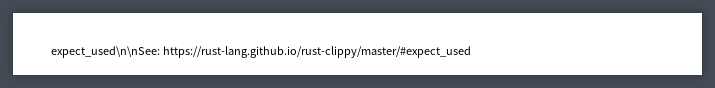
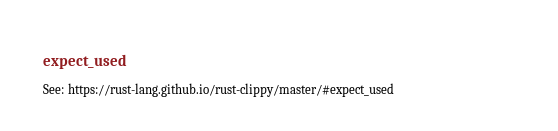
[51,46,160,58] expect_used\n\nSee: -> [43,54,127,69] [43,84,64,94] expect_used // See:

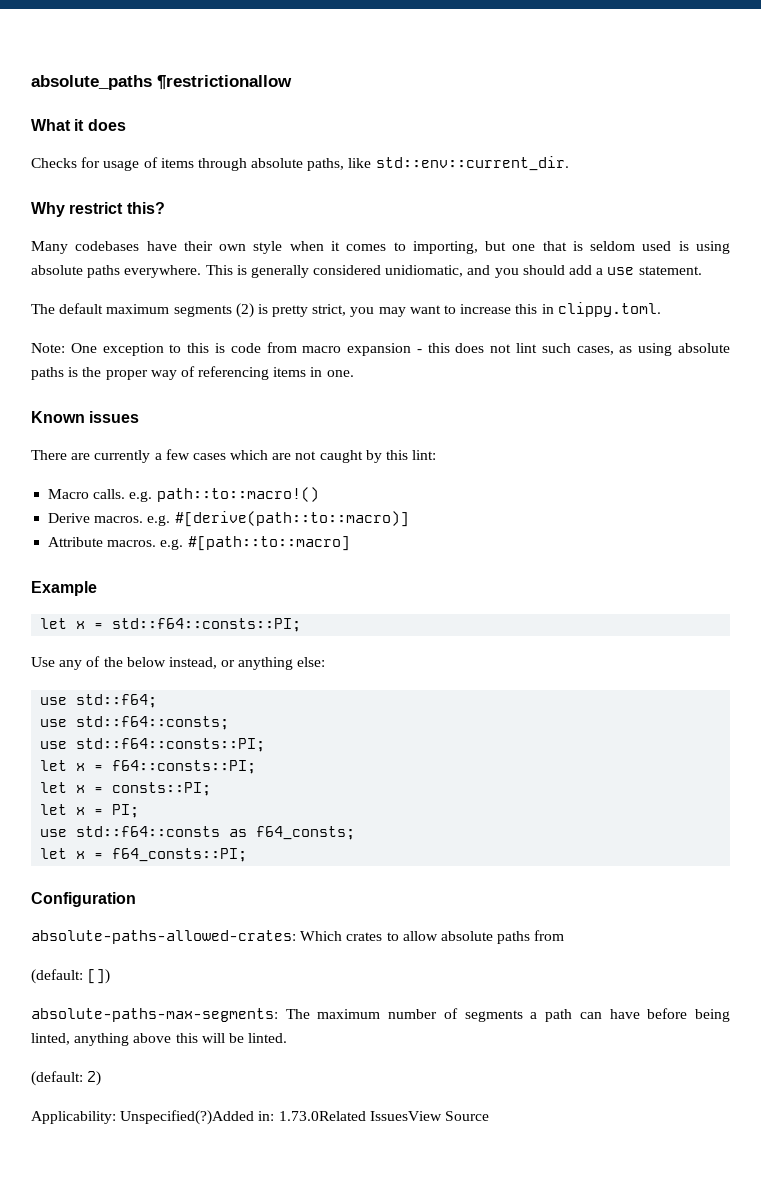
[43,54,127,69] [43,83,394,97] expect_used // See: https://rust-lang.github.io/rust-clippy/master/#expect_used -> [31,75,292,90] [31,119,126,131] [31,156,569,171] [31,202,165,217] [31,241,731,254] [31,265,702,278] [31,302,661,318] [31,342,730,356] [31,366,354,380] [31,411,140,423] [31,449,437,463] [48,487,319,502] [48,511,409,527] [48,536,350,551] [31,581,97,596] [40,618,302,632] [31,656,326,670] [40,694,158,708] [40,716,230,730] [40,738,266,752] [40,760,257,774] [40,782,212,796] [40,804,140,818] [40,826,356,840] [40,848,248,862] [31,892,136,907] [31,930,565,944] [31,969,111,984] [31,1008,731,1022] [31,1033,288,1046] [31,1071,102,1086] [31,1110,489,1125] absolute_paths ¶restrictionallow // What it does // Checks for usage of items through absolute paths, like std::env::current_dir. // Why restrict this? // Many codebases have their own style when it comes to importing, but one that is seldom used is using absolute paths everywhere. This is generally considered unidiomatic, and you should add a use statement. // The default maximum segments (2) is pretty strict, you may want to increase this in clippy.toml. // Note: One exception to this is code from macro expansion - this does not lint such cases, as using absolute paths is the proper way of referencing items in one. // Known issues // There are currently a few cases which are not caught by this lint: // Macro calls. e.g. path::to::macro!() // Derive macros. e.g. #[derive(path::to::macro)] // Attribute macros. e.g. #[path::to::macro] // Example // let x = std::f64::consts::PI; // Use any of the below instead, or anything else: // use std::f64; // use std::f64::consts; // use std::f64::consts::PI; // let x = f64::consts::PI; // let x = consts::PI; // let x = PI; // use std::f64::consts as f64_consts; // let x = f64_consts::PI; // Configuration // absolute-paths-allowed-crates: Which crates to allow absolute paths from // (default: []) // absolute-paths-max-segments: The maximum number of segments a path can have before being linted, anything above this will be linted. // (default: 2) // Applicability: Unspecified(?)Added in: 1.73.0Related IssuesView Source

